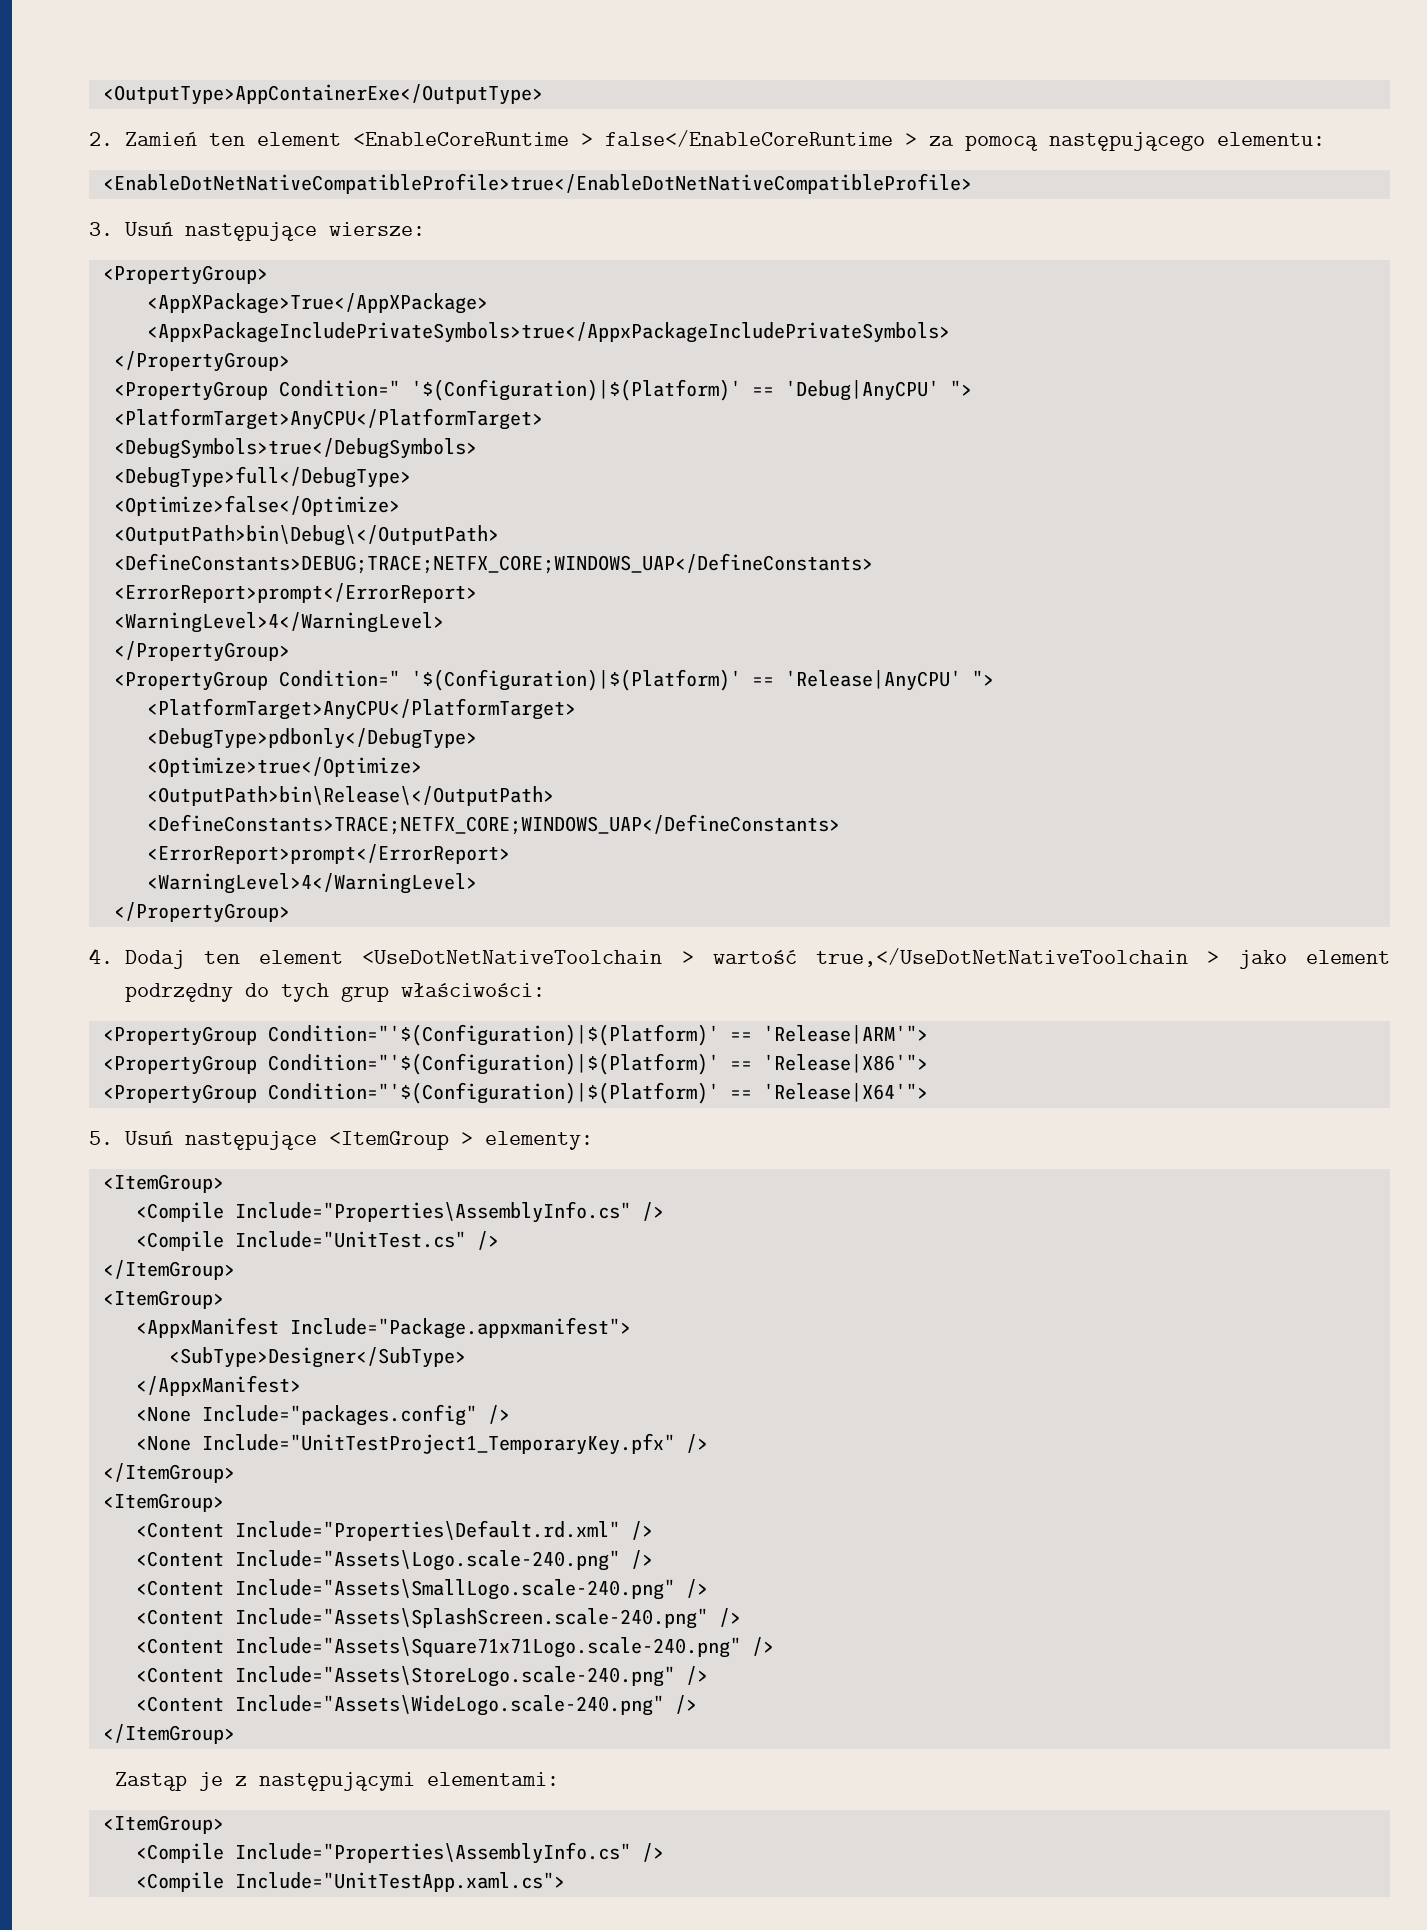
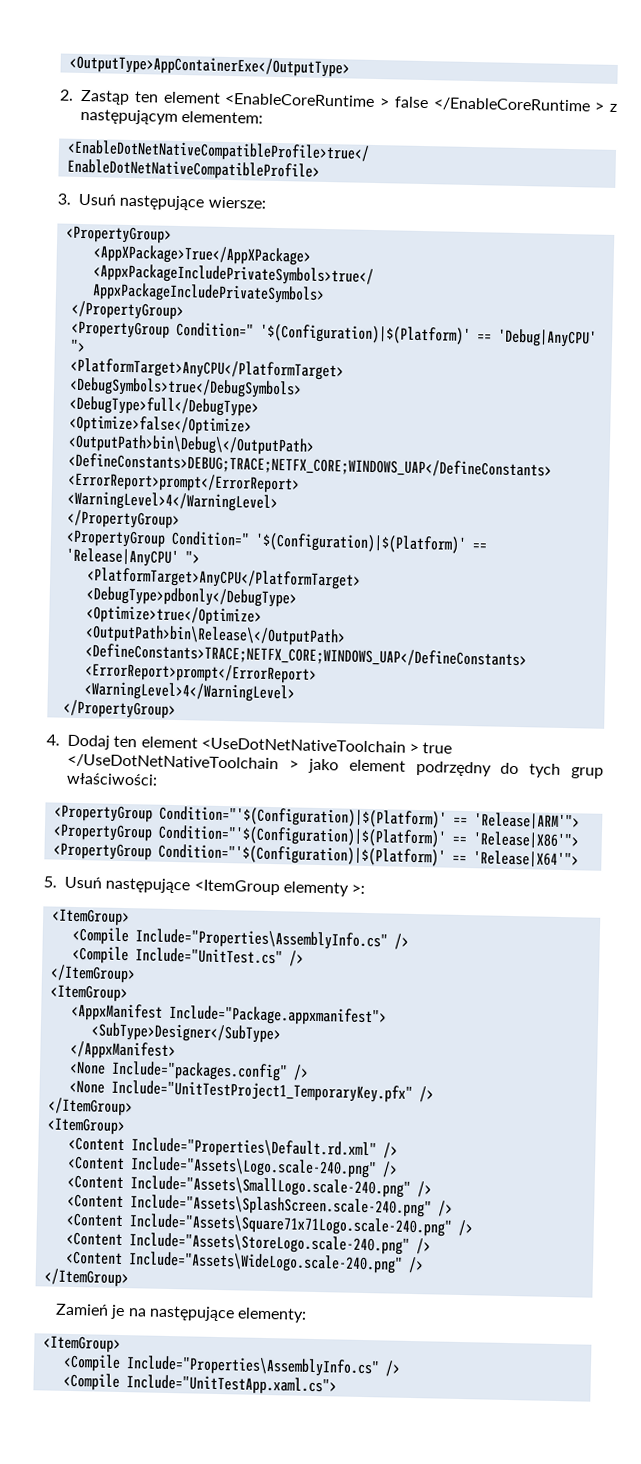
[124,132,197,146] Zamień -> [80,89,131,105] Zastąp
[604,130,1325,151] false</EnableCoreRuntime > za pomocą następującego elementu: -> [393,96,617,113] [80,108,264,125] false </EnableCoreRuntime > z następującym elementem:
[712,948,1189,967] wartość true,</UseDotNetNativeToolchain -> [422,742,453,754] [67,753,280,771] true </UseDotNetNativeToolchain
[460,1131,593,1150] > elementy: -> [282,881,365,897] elementy >:
[115,1772,560,1791] Zastąp je z następującymi elementami: -> [55,1303,307,1323] Zamień je na następujące elementy:

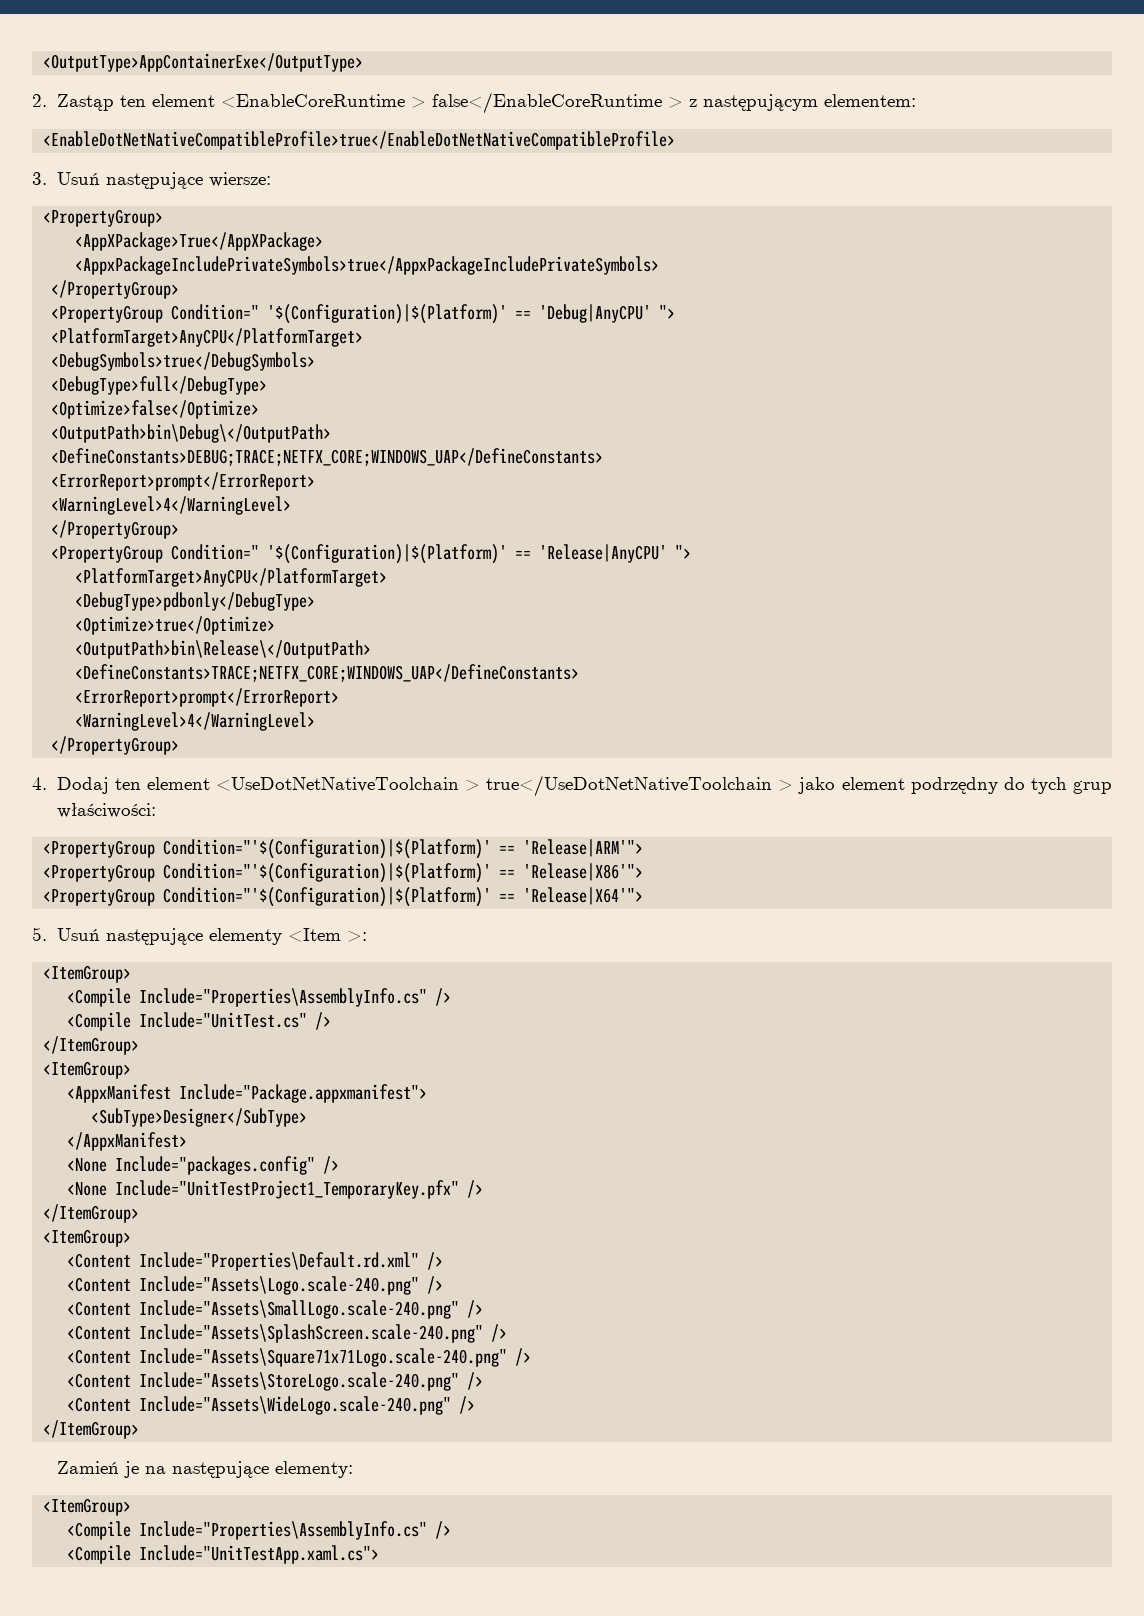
[393,96,591,113] false </EnableCoreRuntime -> [431,92,662,114] false</EnableCoreRuntime
[422,742,453,754] [67,753,280,771] true </UseDotNetNativeToolchain -> [486,775,773,797] true</UseDotNetNativeToolchain
[193,879,349,897] <ItemGroup elementy -> [208,928,341,945] elementy <Item

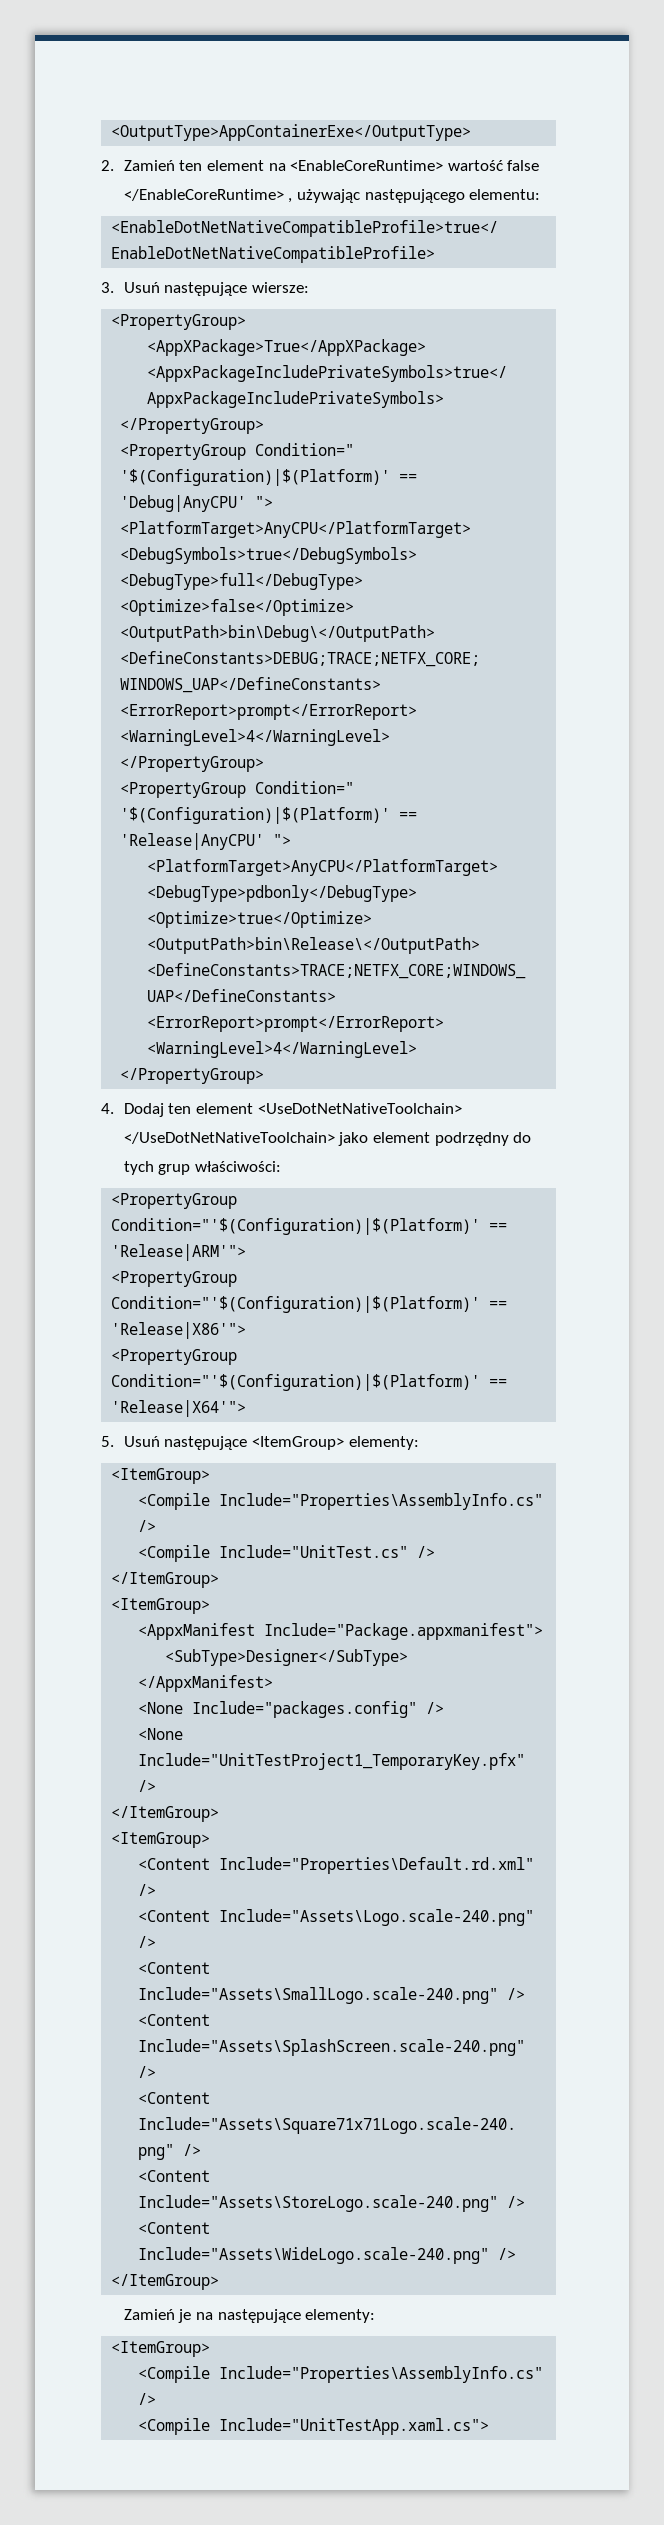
[56,92,916,114] Zastąp ten element <EnableCoreRuntime > false</EnableCoreRuntime > z następującym elementem: -> [123,160,540,171] [123,189,541,203] Zamień ten element na <EnableCoreRuntime> wartość false </EnableCoreRuntime> , używając następującego elementu:
[215,775,794,797] <UseDotNetNativeToolchain > true</UseDotNetNativeToolchain > -> [257,1103,462,1114] [123,1132,335,1144] <UseDotNetNativeToolchain> </UseDotNetNativeToolchain>
[208,928,367,945] elementy <Item >: -> [252,1436,419,1450] <ItemGroup> elementy:

